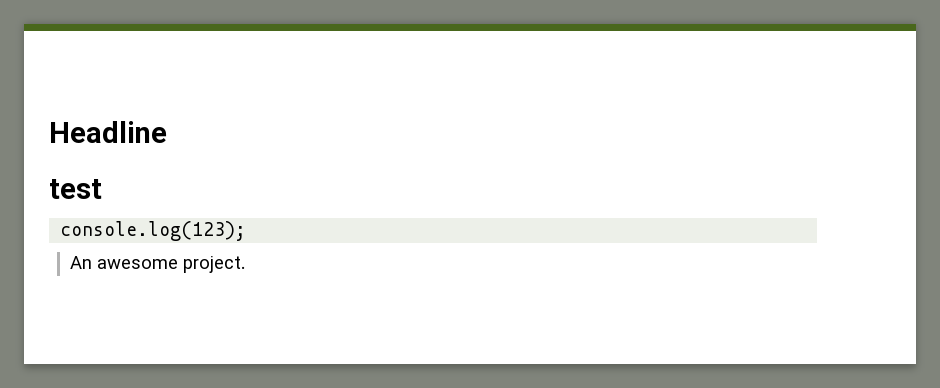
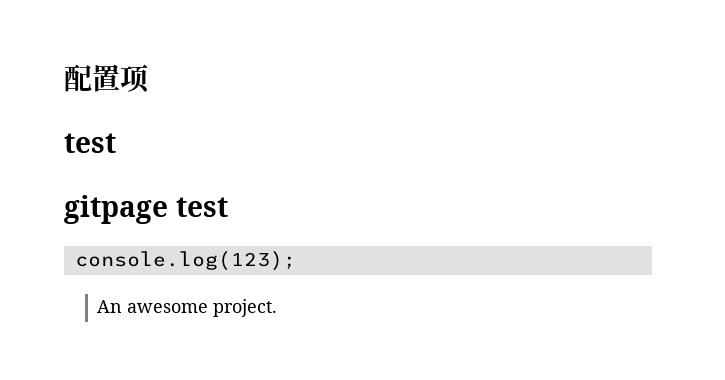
[49,121,167,143] [49,179,102,199] Headline // test -> [64,64,150,93] [64,133,116,153] [64,195,228,224] 配置项 // test // gitpage test

